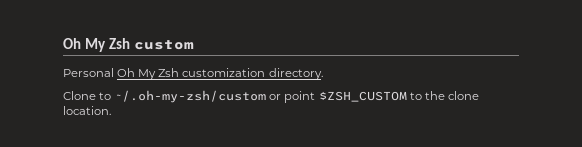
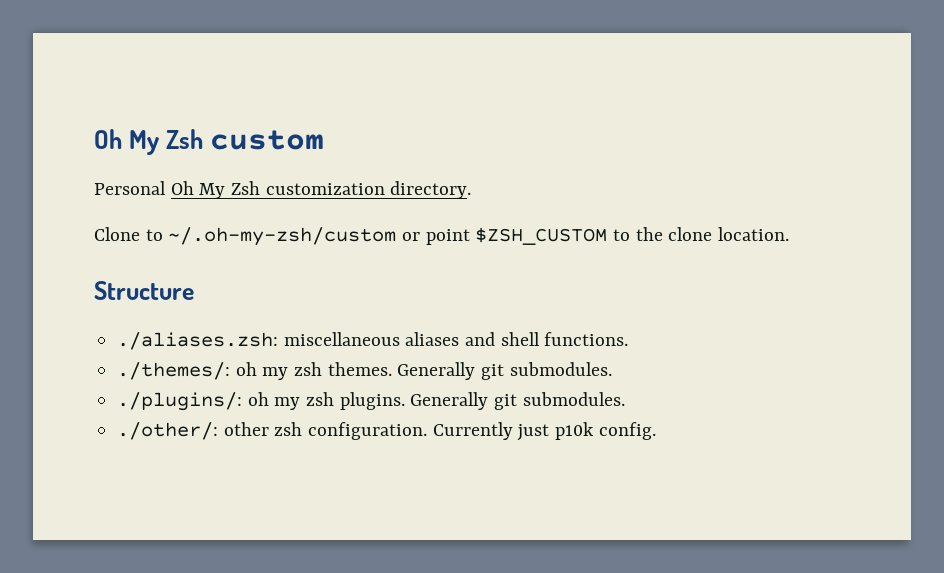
(111, 110) none -> [94,281,194,300] [117,332,629,350] [117,362,612,380] [117,392,625,411] [117,422,656,441] // Structure // ./aliases.zsh: miscellaneous aliases and shell functions. // ./themes/: oh my zsh themes. Generally git submodules. // ./plugins/: oh my zsh plugins. Generally git submodules. // ./other/: other zsh configuration. Currently just p10k config.

